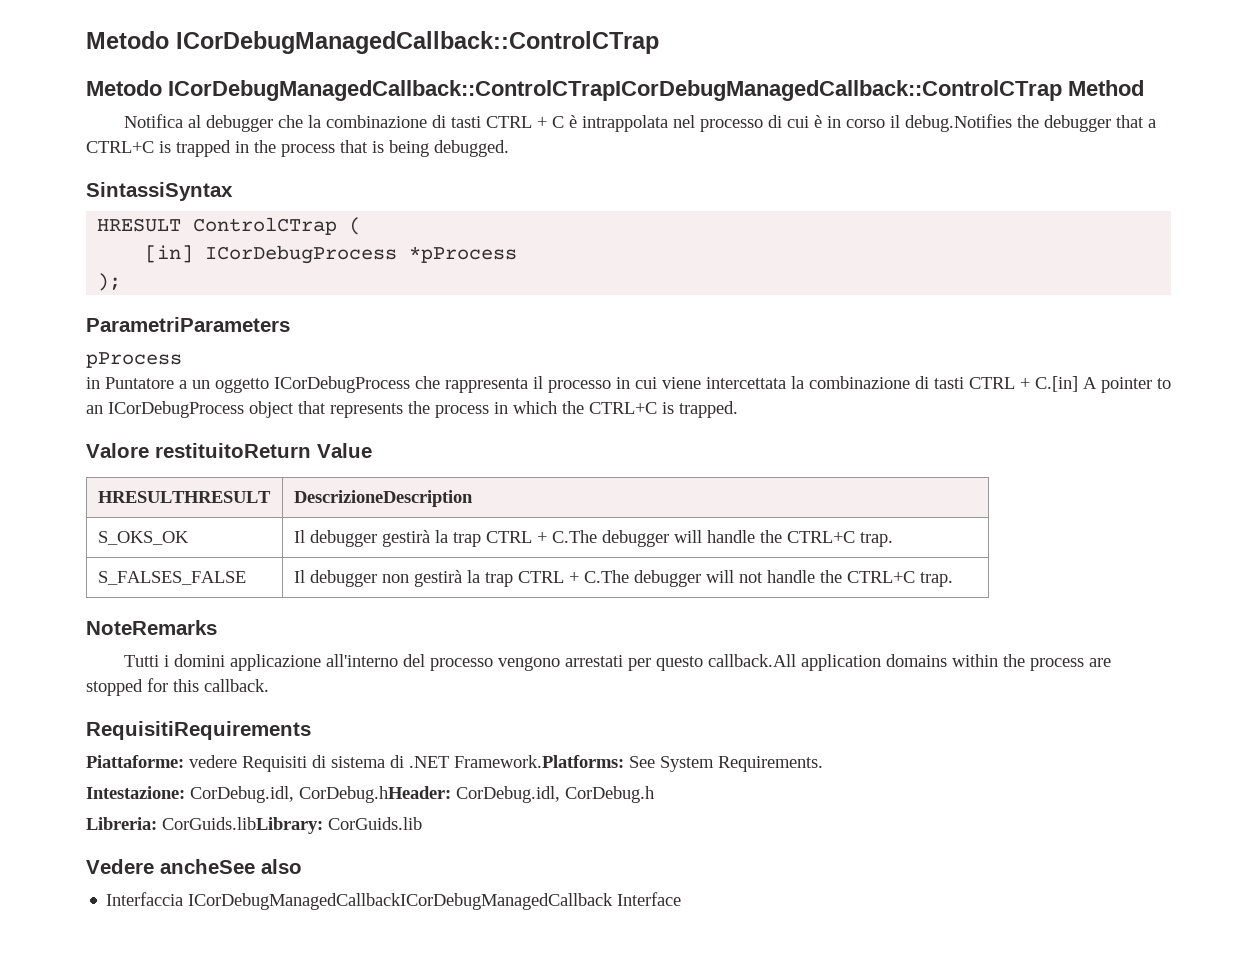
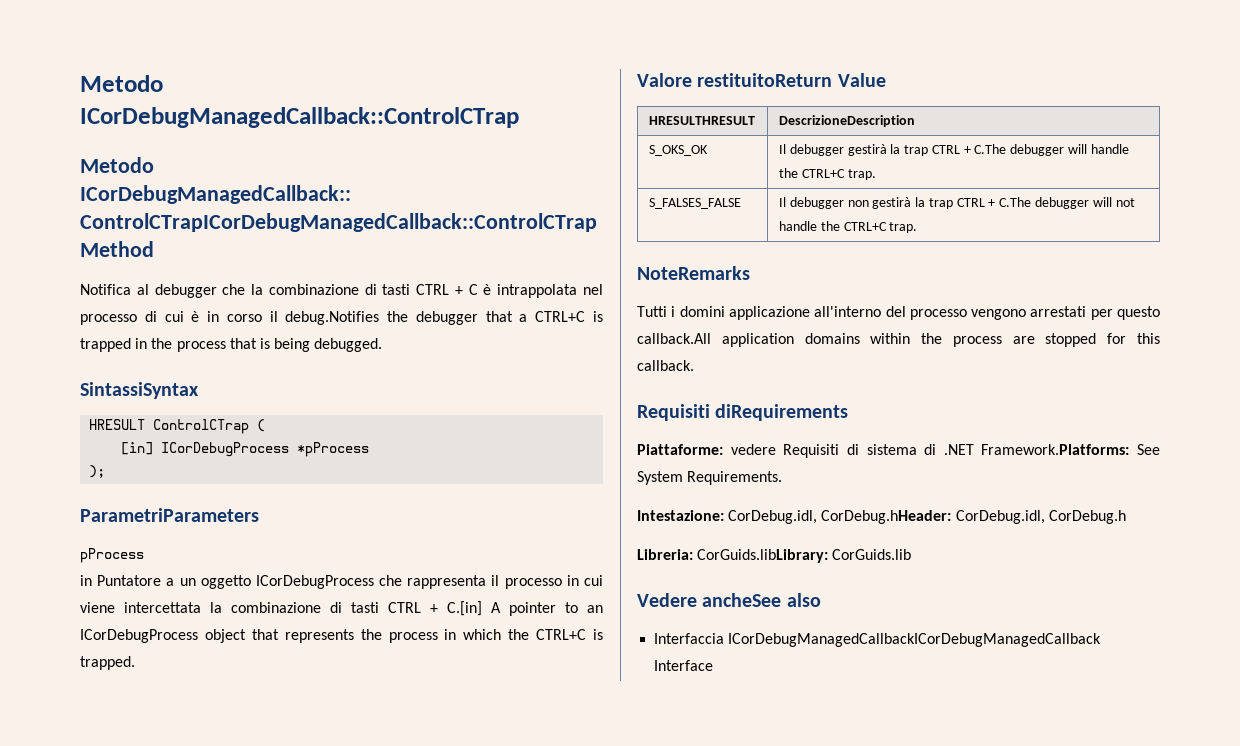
[86,721,311,740] RequisitiRequirements -> [637,404,849,421] Requisiti diRequirements

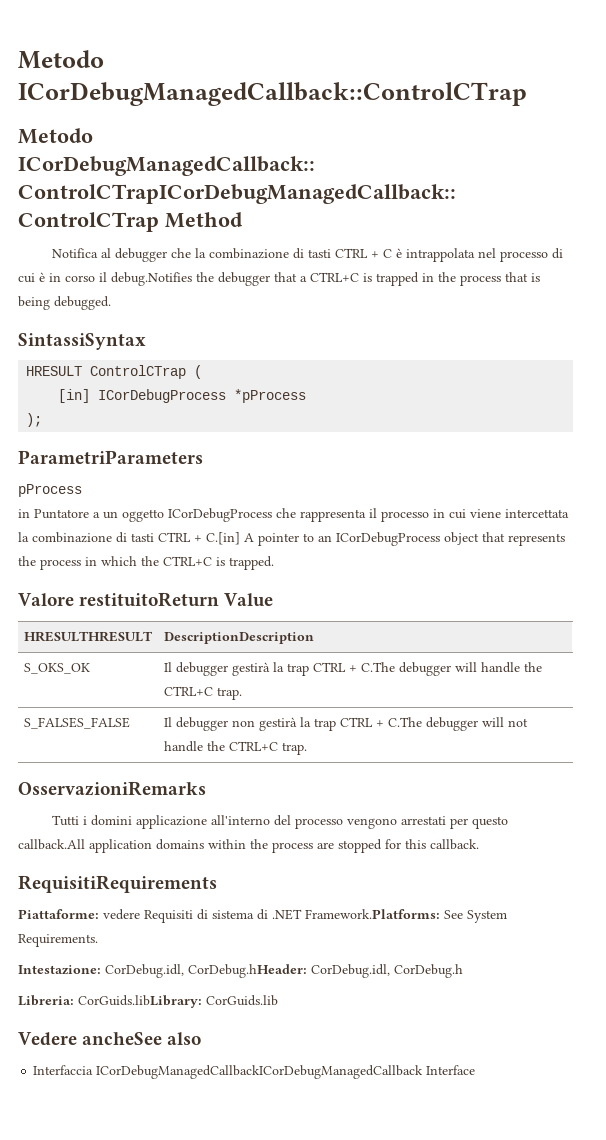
[778,115,915,127] DescrizioneDescription -> [163,632,314,644] DescriptionDescription
[637,266,750,280] NoteRemarks -> [18,781,206,796] OsservazioniRemarks
[637,404,849,421] Requisiti diRequirements -> [18,875,217,893] RequisitiRequirements

